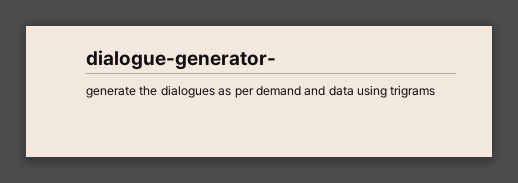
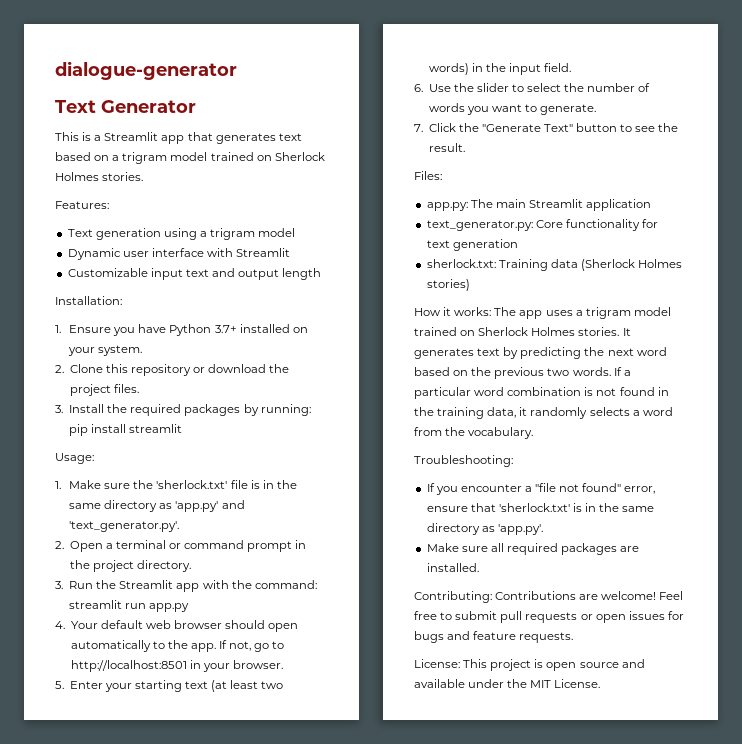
[86,50,276,70] [86,85,436,98] dialogue-generator- // generate the dialogues as per demand and data using trigrams -> [55,61,237,80] [55,100,196,113] [55,132,302,144] [55,152,325,164] [55,172,144,181] [55,201,109,209] [67,228,296,240] [67,248,291,260] [67,268,322,280] [55,296,122,305] [55,324,308,336] [68,345,143,356] [55,364,290,376] [69,384,139,396] [55,404,311,416] [69,424,183,436] [55,453,94,464] [55,480,297,489] [69,500,245,512] [69,521,180,532] [55,540,307,552] [69,560,191,572] [55,580,317,592] [69,600,190,612] [55,620,299,632] [70,640,285,652] [70,660,284,672] [55,680,284,692] [428,63,572,75] [414,83,651,92] [428,103,597,115] [414,123,679,132] [428,143,465,152] [414,171,442,180] [426,199,652,211] [426,219,658,231] [426,239,518,251] [426,259,683,271] [426,279,470,291] [414,307,671,319] [414,327,631,336] [414,347,667,359] [414,367,631,379] [414,387,669,399] [414,407,673,419] [414,427,534,439] [414,455,513,467] [426,483,656,495] [426,503,655,512] [426,523,543,535] [426,543,640,555] [426,563,479,572] [414,591,684,603] [414,611,684,623] [414,631,574,643] [414,659,645,671] [414,679,601,688] dialogue-generator // Text Generator // This is a Streamlit app that generates text based on a trigram model trained on Sherlock Holmes stories. // Features: // Text generation using a trigram model // Dynamic user interface with Streamlit // Customizable input text and output length // Installation: // 1. Ensure you have Python 3.7+ installed on your system. // 2. Clone this repository or download the project files. // 3. Install the required packages by running: pip install streamlit // Usage: // 1. Make sure the 'sherlock.txt' file is in the same directory as 'app.py' and 'text_generator.py'. // 2. Open a terminal or command prompt in the project directory. // 3. Run the Streamlit app with the command: streamlit run app.py // 4. Your default web browser should open automatically to the app. If not, go to http://localhost:8501 in your browser. // 5. Enter your starting text (at least two words) in the input field. // 6. Use the slider to select the number of words you want to generate. // 7. Click the "Generate Text" button to see the result. // Files: // app.py: The main Streamlit application // text_generator.py: Core functionality for text generation // sherlock.txt: Training data (Sherlock Holmes stories) // How it works: The app uses a trigram model trained on Sherlock Holmes stories. It generates text by predicting the next word based on the previous two words. If a particular word combination is not found in the training data, it randomly selects a word from the vocabulary. // Troubleshooting: // If you encounter a "file not found" error, ensure that 'sherlock.txt' is in the same directory as 'app.py'. // Make sure all required packages are installed. // Contributing: Contributions are welcome! Feel free to submit pull requests or open issues for bugs and feature requests. // License: This project is open source and available under the MIT License.

